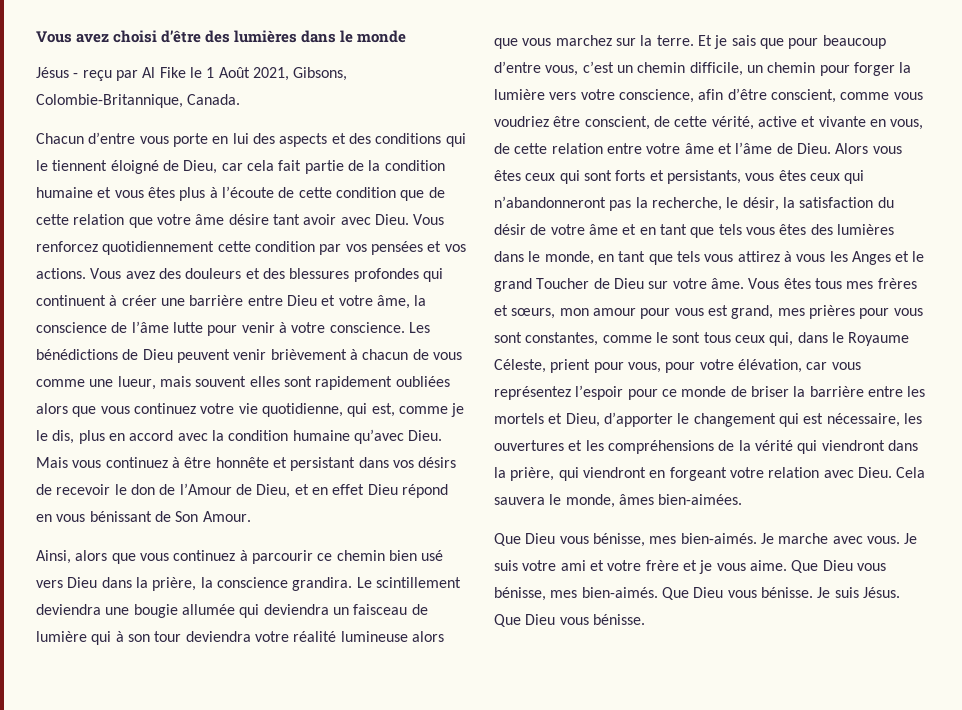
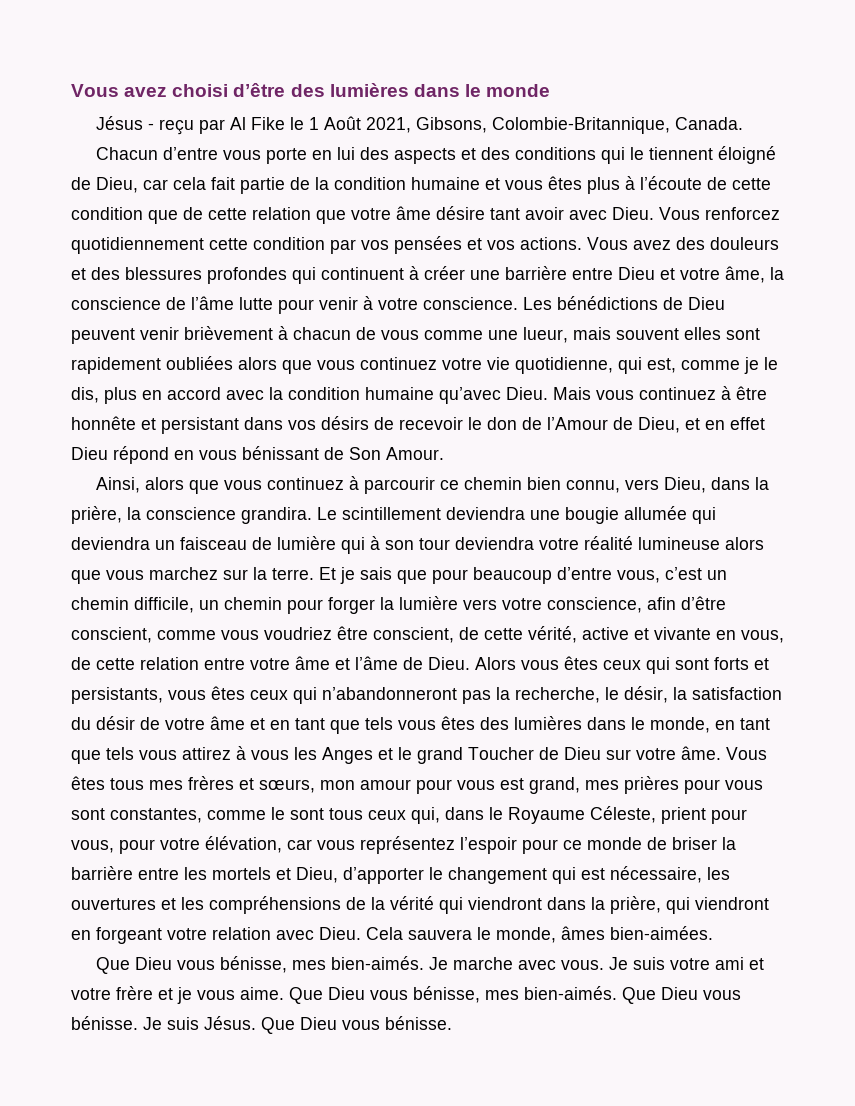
[421,550,444,561] [36,577,98,588] usé vers Dieu -> [565,477,706,493] connu, vers Dieu,

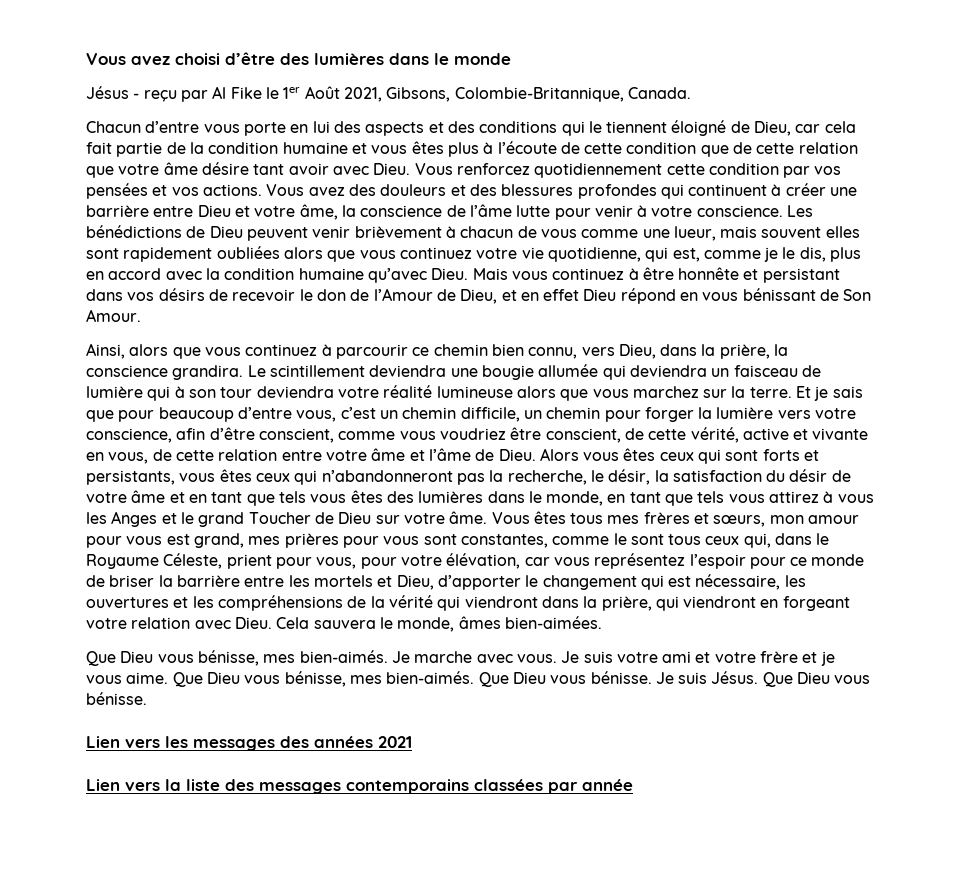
[308,117,319,130] 1 -> [283,87,301,99] 1er
(452, 1023) none -> [86,736,412,751] [86,779,633,794] // Lien vers les messages des années 2021 // Lien vers la liste des messages contemporains classées par année

